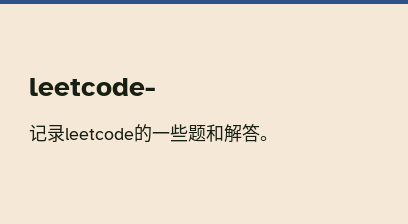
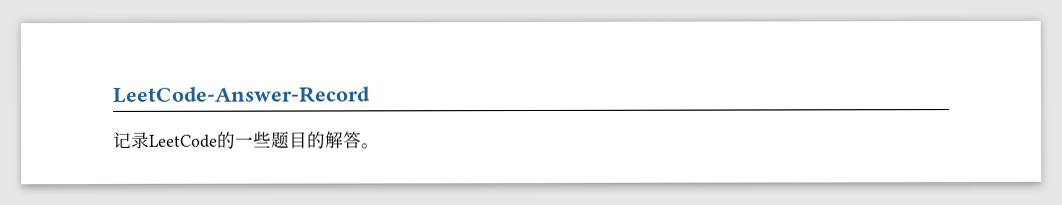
[29,78,155,96] leetcode- -> [112,86,370,103] LeetCode-Answer-Record
[65,128,134,140] leetcode -> [149,134,218,148] LeetCode
[206,124,224,142] 和 -> [289,131,326,149] 目的

